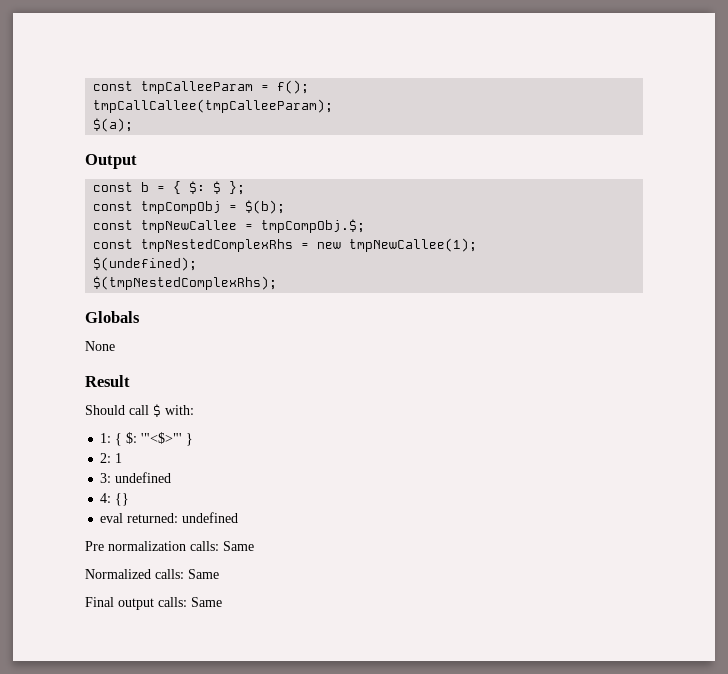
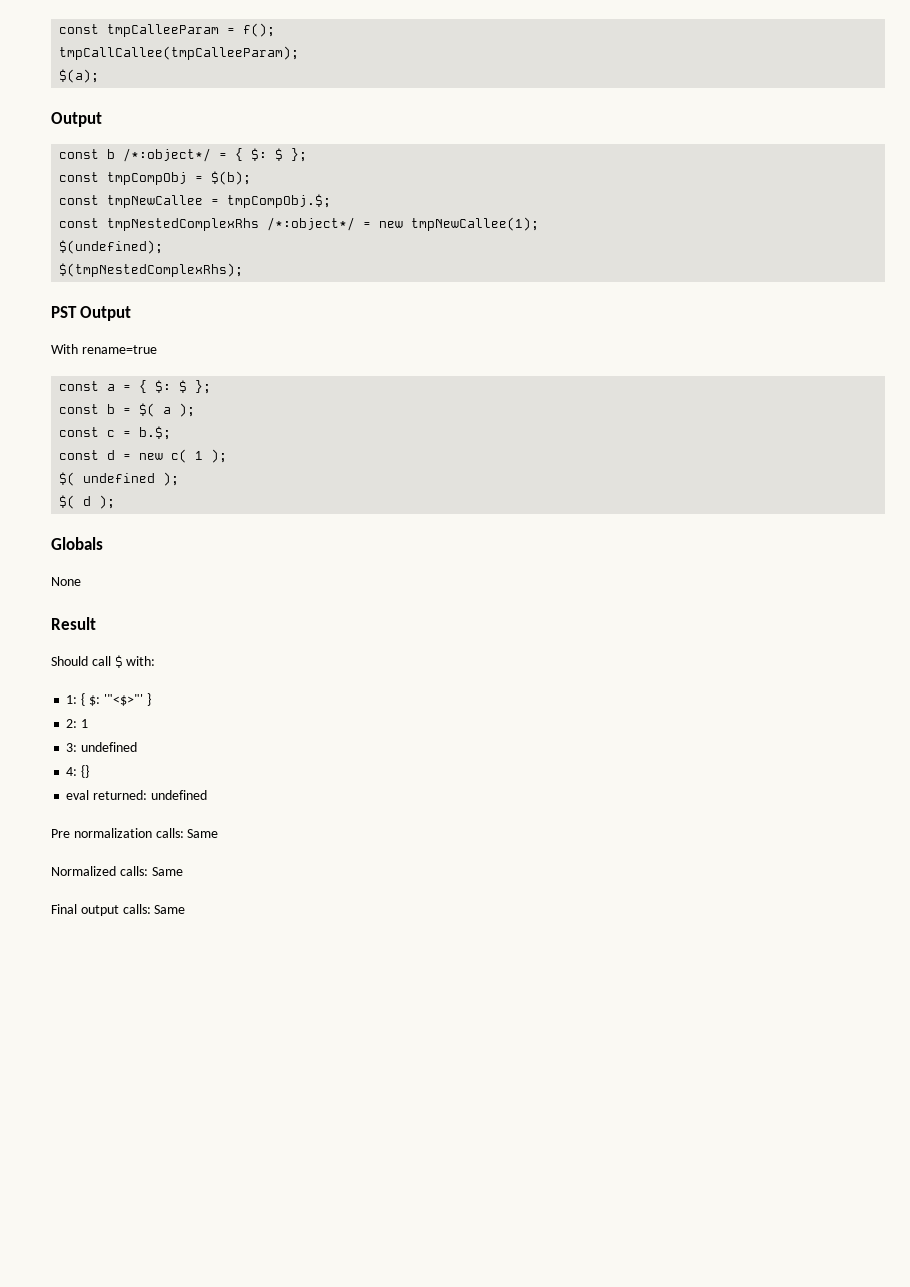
(150, 187) none -> [123,148,212,162] /*:object*/
(294, 245) none -> [267,217,356,231] /*:object*/
(278, 283) none -> [51,306,132,321] [51,344,157,354] [59,380,212,394] [59,403,196,417] [59,426,172,440] [59,449,228,463] [59,472,180,486] [59,495,116,509] // PST Output // With rename=true // const a = { $: $ }; // const b = $( a ); // const c = b.$; // const d = new c( 1 ); // $( undefined ); // $( d );

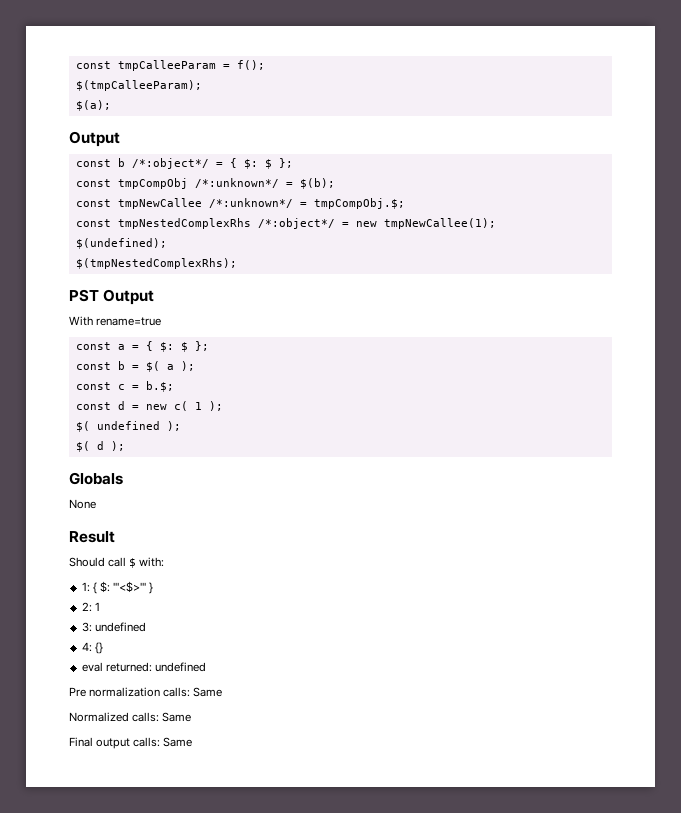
[59,46,300,60] tmpCallCallee(tmpCalleeParam); -> [75,80,202,91] $(tmpCalleeParam);
(188, 178) none -> [194,178,279,188] /*:unknown*/
(204, 201) none -> [208,198,293,208] /*:unknown*/

